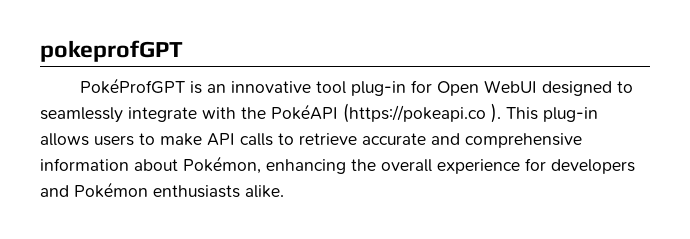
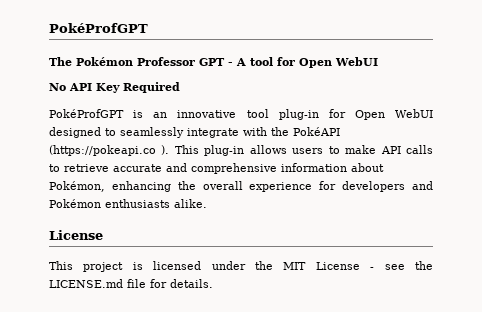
[40,40,183,62] pokeprofGPT -> [49,23,148,33] [49,57,378,68] [49,82,180,93] PokéProfGPT // The Pokémon Professor GPT - A tool for Open WebUI // No API Key Required
(284, 191) none -> [49,230,103,240] [49,261,433,272] [49,279,213,288] // License // This project is licensed under the MIT License - see the LICENSE.md file for details.

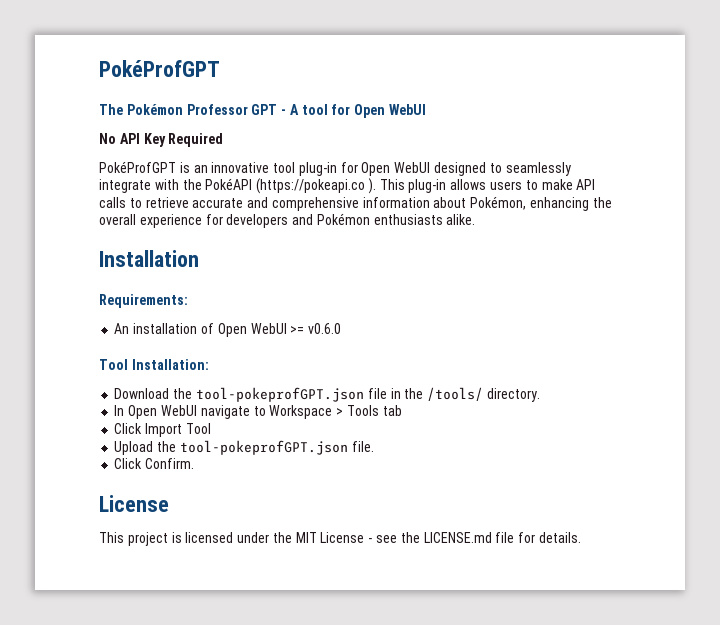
(207, 203) none -> [99,250,199,267] [99,294,188,308] [114,323,342,337] [99,359,209,370] [114,387,540,402] [114,405,402,419] [114,423,211,437] [114,440,374,455] [114,458,195,469] // Installation // Requirements: // An installation of Open WebUI >= v0.6.0 // Tool Installation: // Download the tool-pokeprofGPT.json file in the /tools/ directory. // In Open WebUI navigate to Workspace > Tools tab // Click Import Tool // Upload the tool-pokeprofGPT.json file. // Click Confirm.

